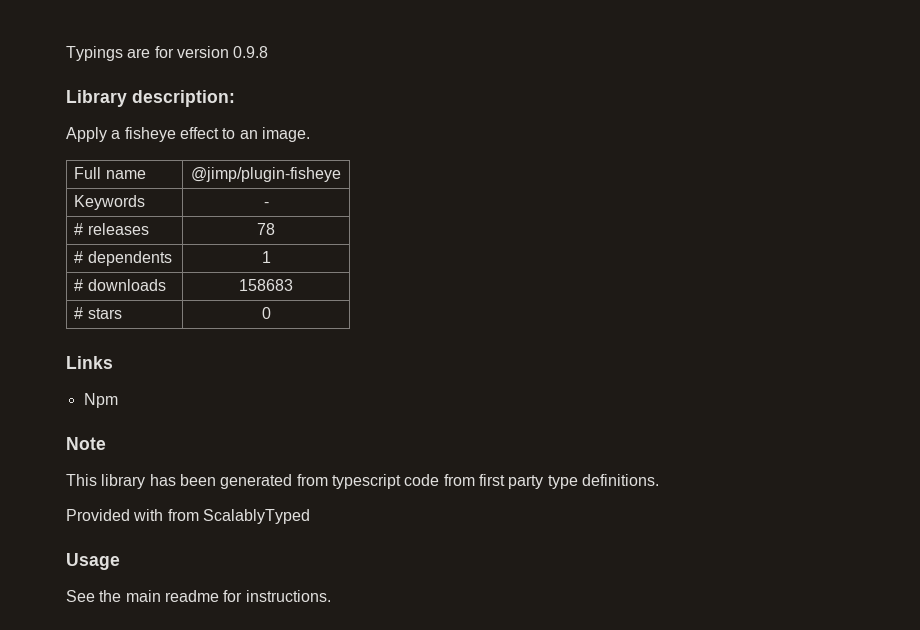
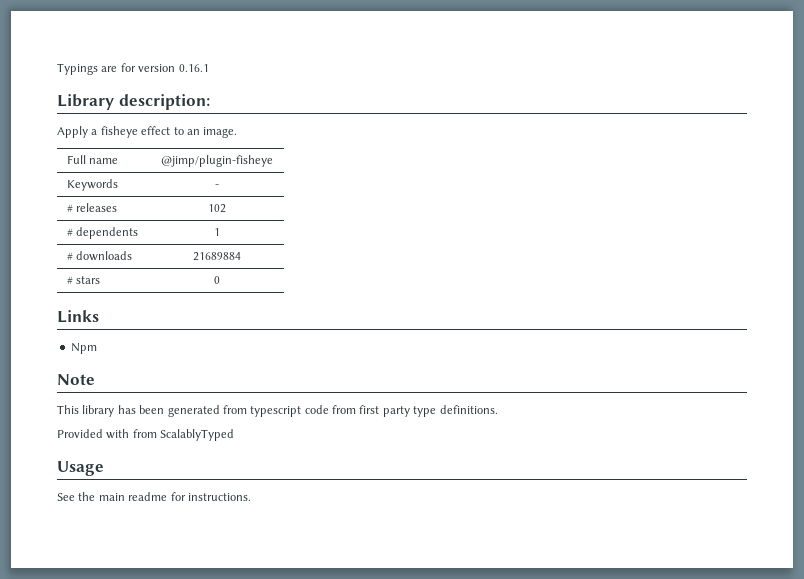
[233,46,269,58] 0.9.8 -> [178,64,209,72] 0.16.1
[257,223,275,235] 78 -> [207,204,226,213] 102
[239,279,293,291] 158683 -> [193,252,241,261] 21689884

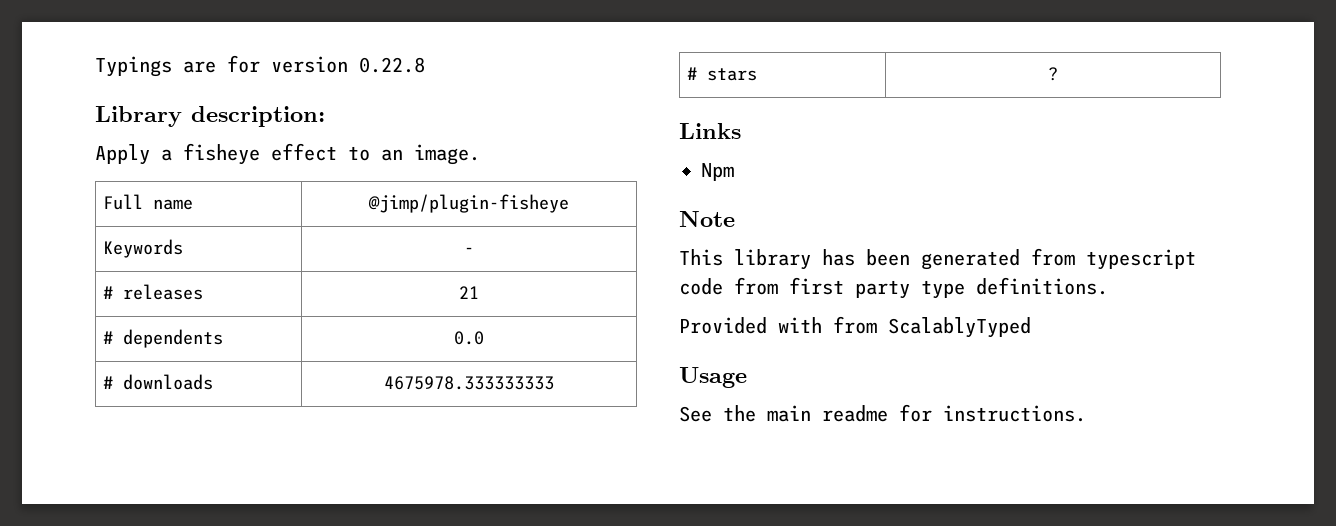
[178,64,209,72] 0.16.1 -> [359,57,425,73] 0.22.8
[207,204,226,213] 102 -> [459,286,480,299] 21
[213,228,220,236] 1 -> [454,331,485,345] 0.0
[193,252,241,261] 21689884 -> [384,376,554,390] 4675978.333333333
[213,276,220,284] 0 -> [1048,67,1058,81] ?

